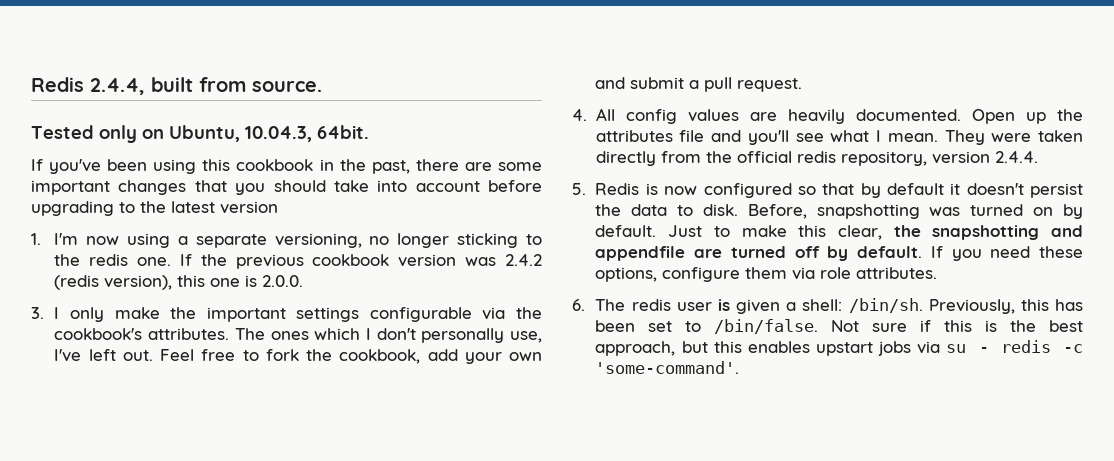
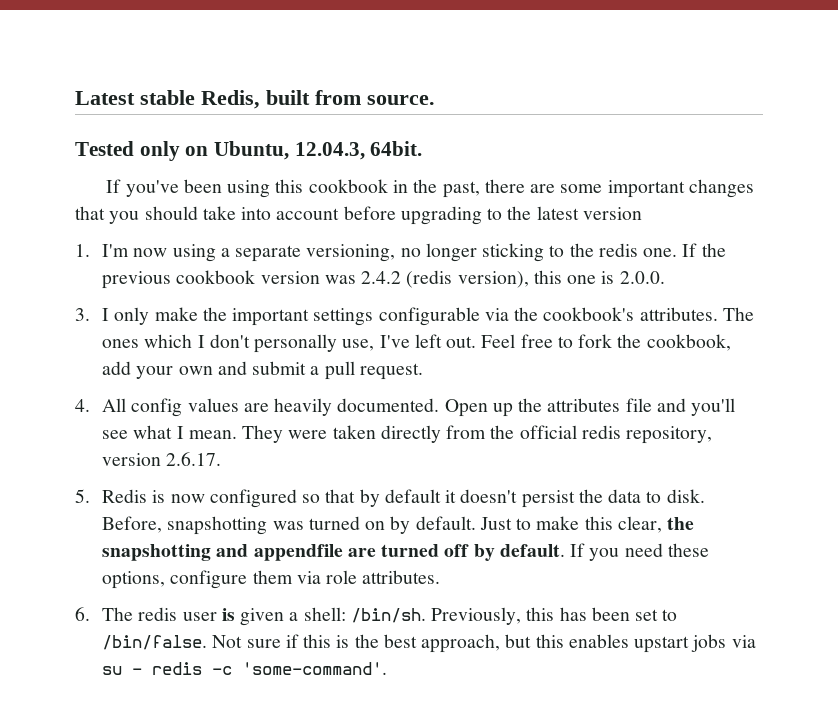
[31,77,145,95] Redis 2.4.4, -> [75,90,260,109] Latest stable Redis,
[245,126,312,142] 10.04.3, -> [294,142,365,160] 12.04.3,
[994,151,1038,163] 2.4.4. -> [166,452,222,466] 2.6.17.

